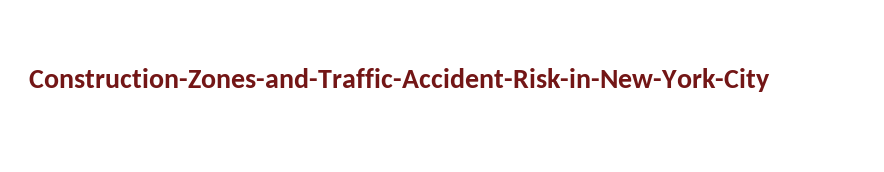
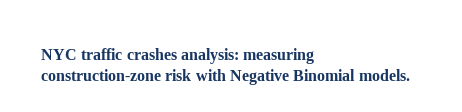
[29,68,770,92] Construction-Zones-and-Traffic-Accident-Risk-in-New-York-City -> [41,48,315,64] [41,69,410,85] NYC traffic crashes analysis: measuring construction-zone risk with Negative Binomial models.

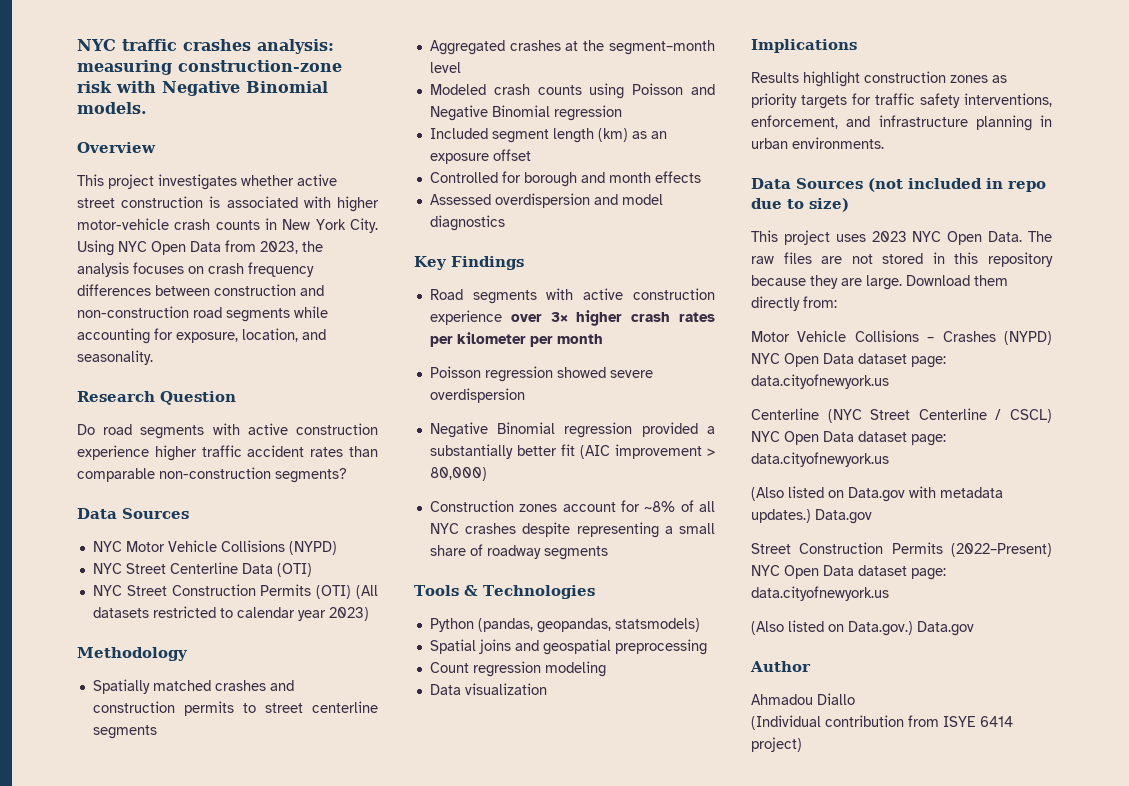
(410, 75) none -> [77,142,156,153] [77,174,337,190] [77,196,379,212] [77,218,378,233] [77,240,323,256] [77,262,314,277] [77,284,324,296] [77,306,328,322] [77,328,326,344] [77,350,153,365] [77,391,236,405] [77,423,378,439] [77,445,379,461] [77,467,347,483] [77,508,189,519] [92,540,337,555] [92,562,312,577] [92,584,378,599] [92,606,369,621] [77,647,188,661] [92,679,294,694] [92,701,378,716] [92,725,157,739] [429,40,715,55] [429,62,461,73] [429,83,715,99] [429,105,622,121] [429,128,667,143] [429,149,531,164] [429,171,701,187] [429,193,663,208] [429,215,505,231] [414,256,524,270] [429,288,715,304] [429,310,715,326] [429,332,603,347] [429,366,653,382] [429,388,525,403] [429,422,715,438] [429,444,715,459] [429,467,487,481] [429,500,716,512] [429,522,715,538] [429,544,608,560] [414,585,595,599] [429,618,700,633] [429,639,707,655] [429,661,606,677] [429,683,547,695] [751,39,857,53] [751,71,1007,87] [751,93,1052,109] [751,115,1052,131] [751,137,884,149] [751,178,1046,192] [751,198,849,212] [751,230,1052,245] [751,252,1053,267] [751,275,1008,290] [751,296,837,311] [751,330,1052,345] [751,353,946,368] [751,374,889,389] [751,408,1052,423] [751,431,946,446] [751,452,889,467] [751,486,1003,502] [751,509,872,524] [751,542,1052,557] [751,565,946,580] [751,586,889,601] [751,620,974,636] [750,661,811,672] [751,693,855,705] [751,715,1013,730] [751,737,802,752] // Overview // This project investigates whether active street construction is associated with higher motor-vehicle crash counts in New York City. Using NYC Open Data from 2023, the analysis focuses on crash frequency differences between construction and non-construction road segments while accounting for exposure, location, and seasonality. // Research Question // Do road segments with active construction experience higher traffic accident rates than comparable non-construction segments? // Data Sources // NYC Motor Vehicle Collisions (NYPD) // NYC Street Centerline Data (OTI) // NYC Street Construction Permits (OTI) (All datasets restricted to calendar year 2023) // Methodology // Spatially matched crashes and construction permits to street centerline segments // Aggregated crashes at the segment–month level // Modeled crash counts using Poisson and Negative Binomial regression // Included segment length (km) as an exposure offset // Controlled for borough and month effects // Assessed overdispersion and model diagnostics // Key Findings // Road segments with active construction experience over 3× higher crash rates per kilometer per month // Poisson regression showed severe overdispersion // Negative Binomial regression provided a substantially better fit (AIC improvement > 80,000) // Construction zones account for ~8% of all NYC crashes despite representing a small share of roadway segments // Tools & Technologies // Python (pandas, geopandas, statsmodels) // Spatial joins and geospatial preprocessing // Count regression modeling // Data visualization // Implications // Results highlight construction zones as priority targets for traffic safety interventions, enforcement, and infrastructure planning in urban environments. // Data Sources (not included in repo due to size) // This project uses 2023 NYC Open Data. The raw files are not stored in this repository because they are large. Download them directly from: // Motor Vehicle Collisions – Crashes (NYPD) NYC Open Data dataset page: data.cityofnewyork.us // Centerline (NYC Street Centerline / CSCL) NYC Open Data dataset page: data.cityofnewyork.us // (Also listed on Data.gov with metadata updates.) Data.gov // Street Construction Permits (2022–Present) NYC Open Data dataset page: data.cityofnewyork.us // (Also listed on Data.gov.) Data.gov // Author // Ahmadou Diallo // (Individual contribution from ISYE 6414 project)

